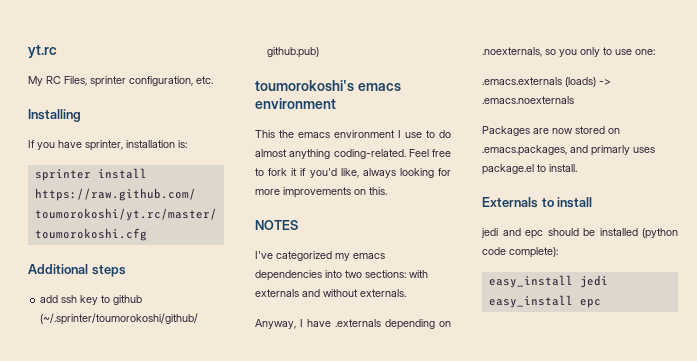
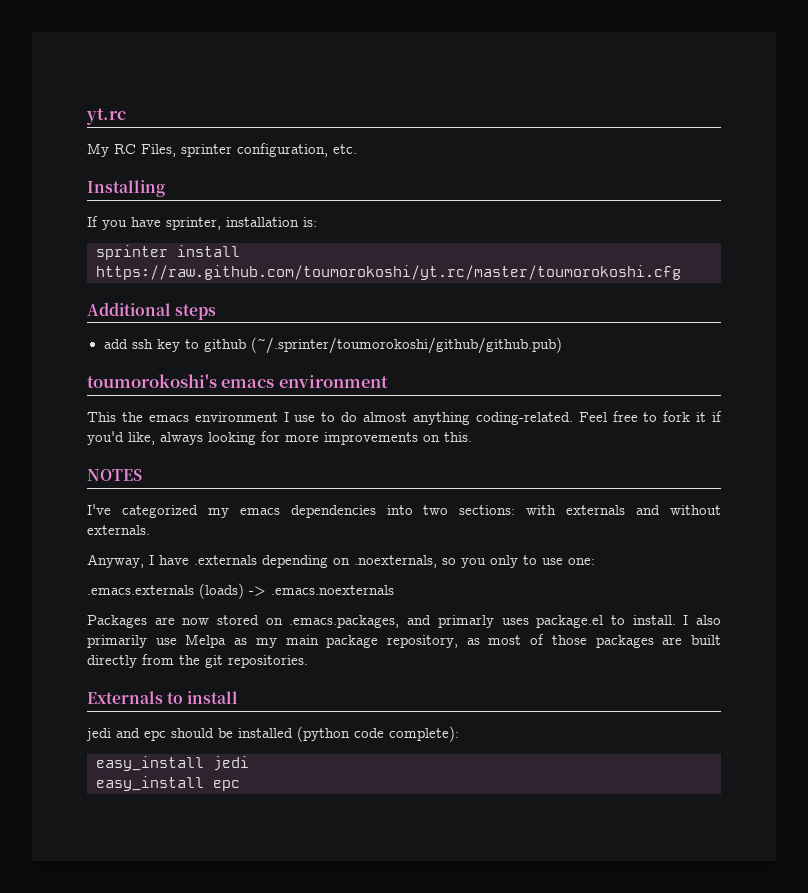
(577, 168) none -> [683,615,722,625] [87,634,721,648] [87,654,308,668] I also primarily use Melpa as my main package repository, as most of those packages are built directly from the git repositories.

